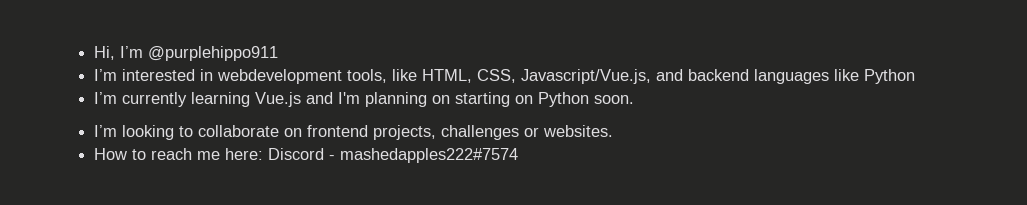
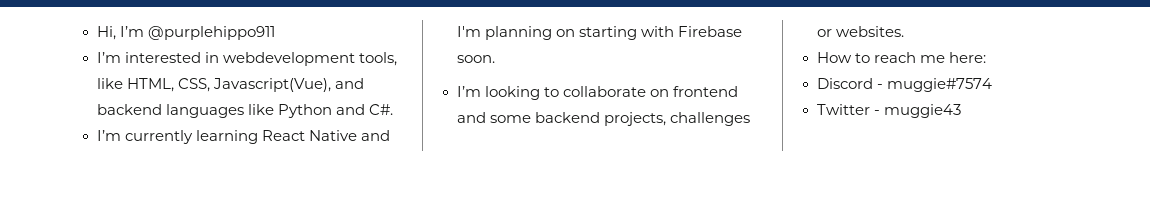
[521,69,652,84] Javascript/Vue.js, -> [212,78,331,92] Javascript(Vue),
(916, 76) none -> [335,104,393,115] and C#.
[255,92,302,107] Vue.js -> [261,130,357,141] React Native
[515,92,590,107] on Python -> [640,26,742,37] with Firebase
(369, 131) none -> [456,112,600,123] and some backend
(264, 154) none -> (986, 57) //
[340,148,519,163] mashedapples222#7574 -> [886,78,992,92] [816,104,961,118] muggie#7574 // Twitter - muggie43

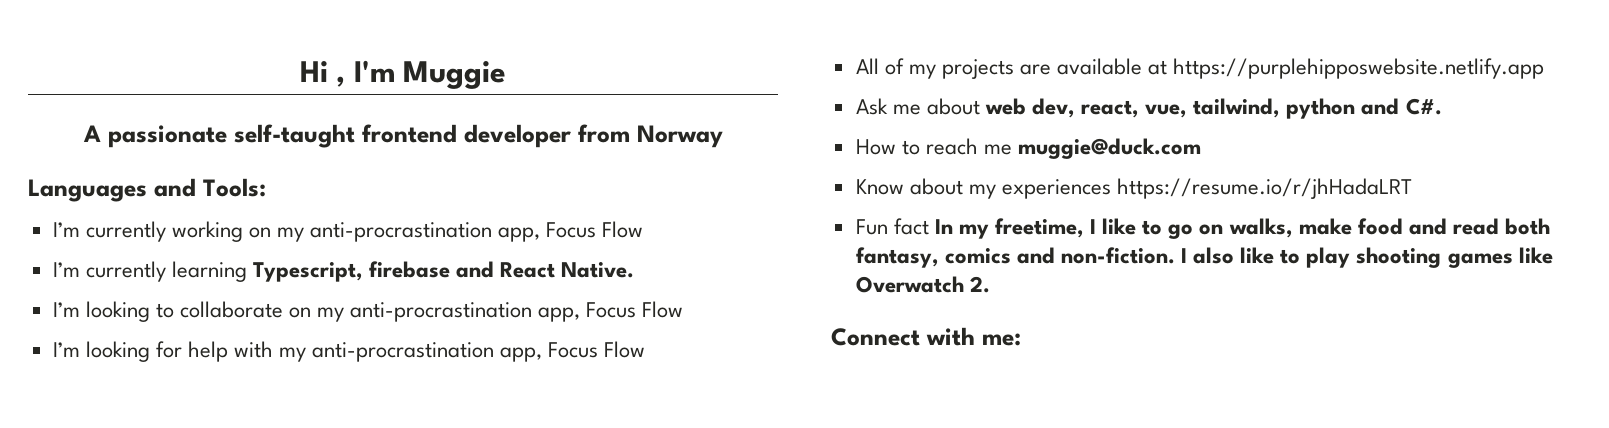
[96,26,275,40] [96,52,397,66] [96,78,364,92] [96,104,393,118] [96,130,390,144] [456,26,742,40] [456,55,495,63] Hi, I’m @purplehippo911 // I’m interested in webdevelopment tools, like HTML, CSS, Javascript(Vue), and backend languages like Python and C#. // I’m currently learning React Native and I'm planning on starting with Firebase soon. -> [299,60,507,89] [82,124,723,148] [28,178,266,202] [52,221,644,242] [52,261,635,282] Hi , I'm Muggie // A passionate self-taught frontend developer from Norway // Languages and Tools: // I’m currently working on my anti-procrastination app, Focus Flow // I’m currently learning Typescript, firebase and React Native.
[672,86,738,97] [456,112,750,126] [816,26,904,37] [816,52,986,63] [816,78,992,92] [816,104,961,118] frontend and some backend projects, challenges or websites. // How to reach me here: // Discord - muggie#7574 // Twitter - muggie43 -> [317,301,684,322] [52,341,646,362] [855,58,1545,79] [855,98,1442,119] [855,138,1202,159] [855,178,1413,199] [855,218,1550,239] [855,247,1553,268] [855,276,990,293] [831,327,1021,346] my anti-procrastination app, Focus Flow // I’m looking for help with my anti-procrastination app, Focus Flow // All of my projects are available at https://purplehipposwebsite.netlify.app // Ask me about web dev, react, vue, tailwind, python and C#. // How to reach me muggie@duck.com // Know about my experiences https://resume.io/r/jhHadaLRT // Fun fact In my freetime, I like to go on walks, make food and read both fantasy, comics and non-fiction. I also like to play shooting games like Overwatch 2. // Connect with me:

